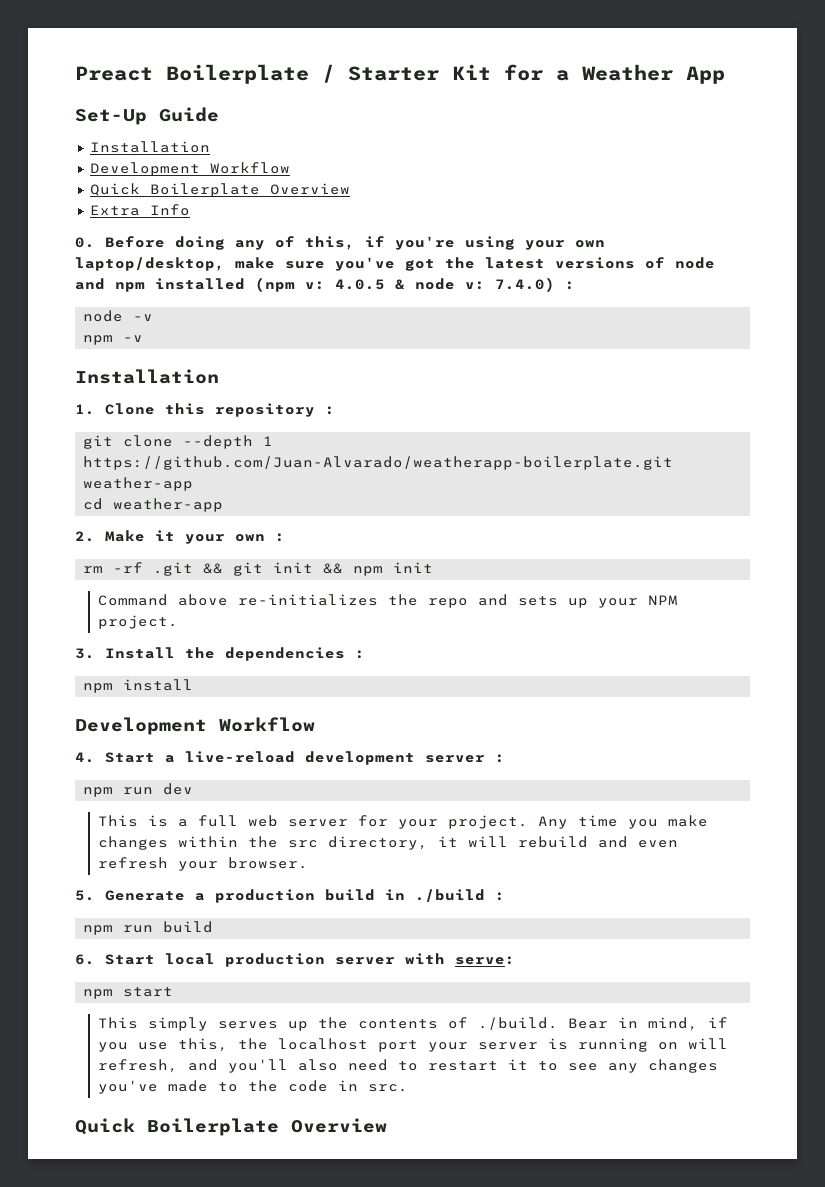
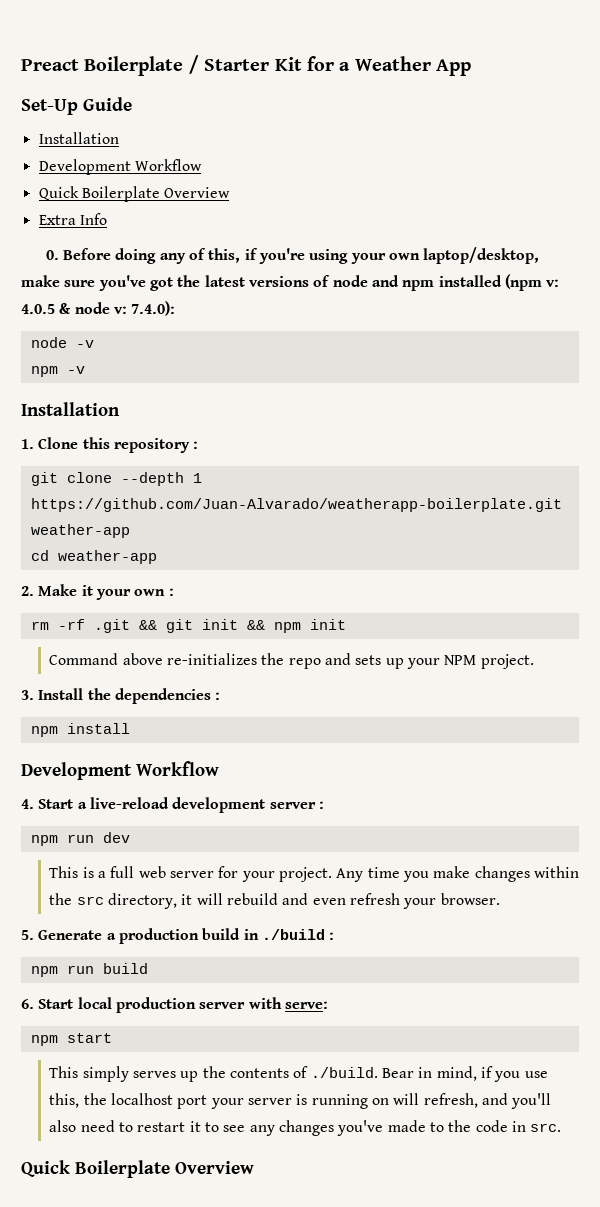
[495,277,575,292] 7.4.0) : -> [131,301,176,316] 7.4.0):

